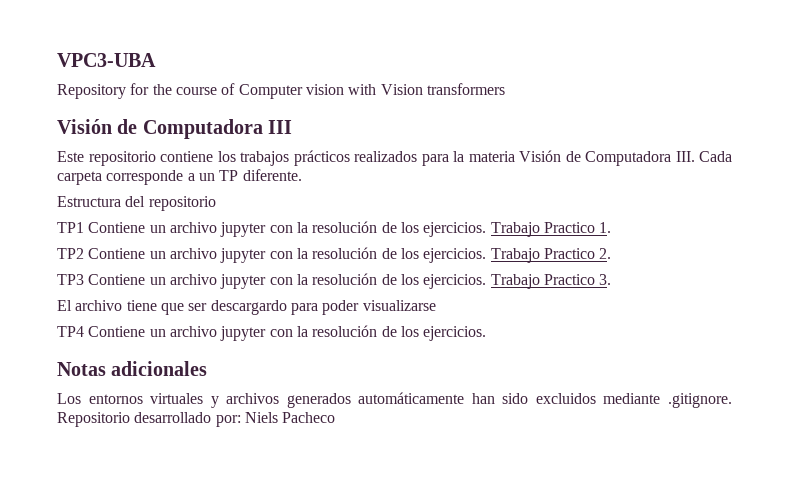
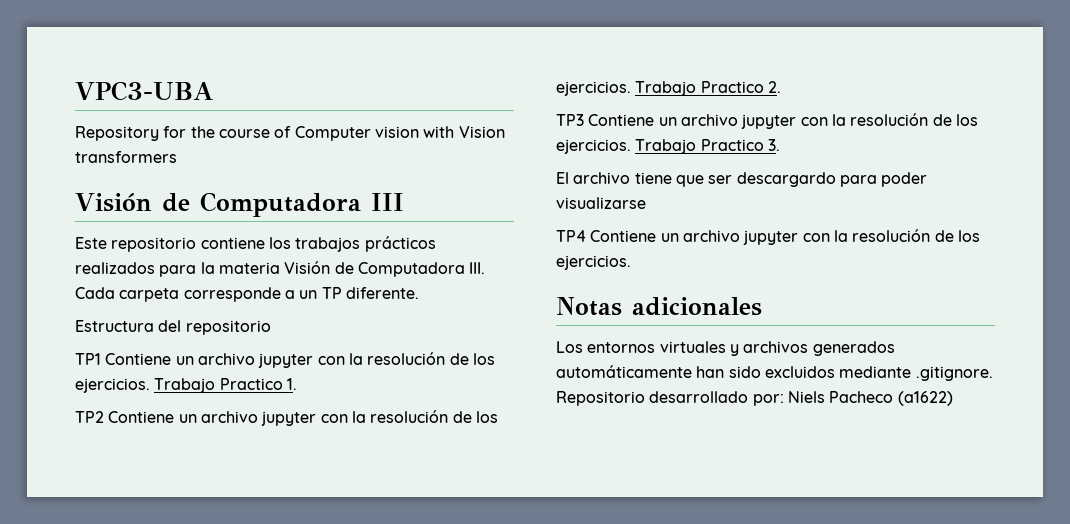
(336, 417) none -> [897,391,953,406] (a1622)

